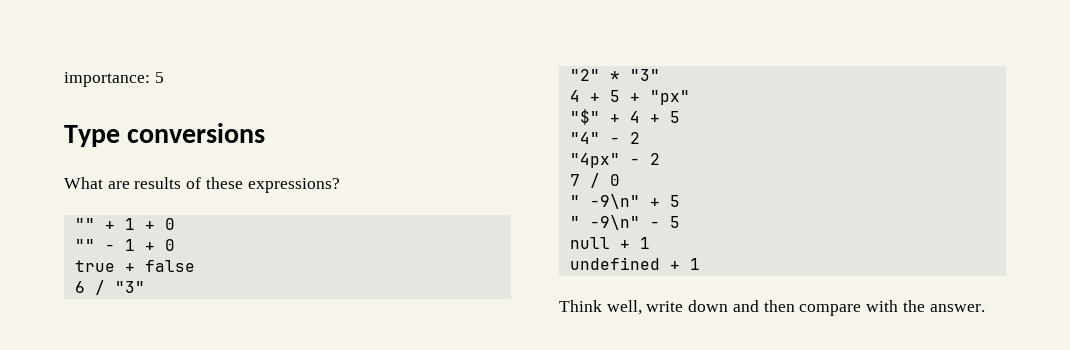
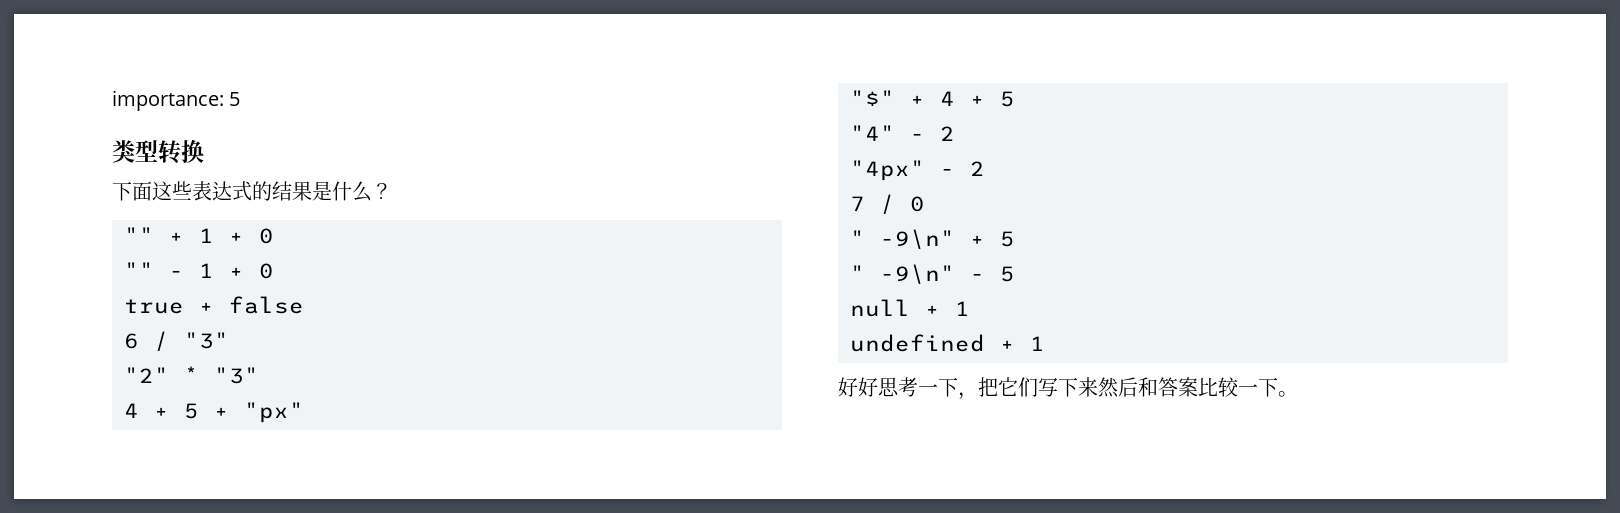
[64,123,266,147] [64,177,340,193] Type conversions // What are results of these expressions? -> [112,139,204,164] [112,181,392,202] 类型转换 // 下面这些表达式的结果是什么？
[559,300,985,316] Think well, write down and then compare with the answer. -> [838,377,1298,400] 好好思考一下，把它们写下来然后和答案比较一下。

